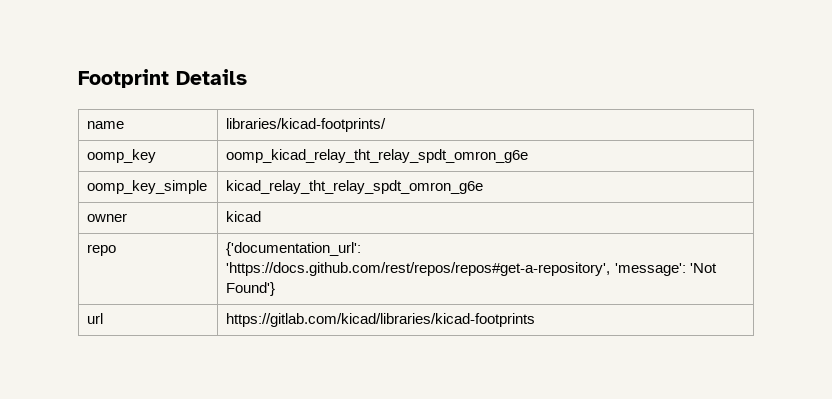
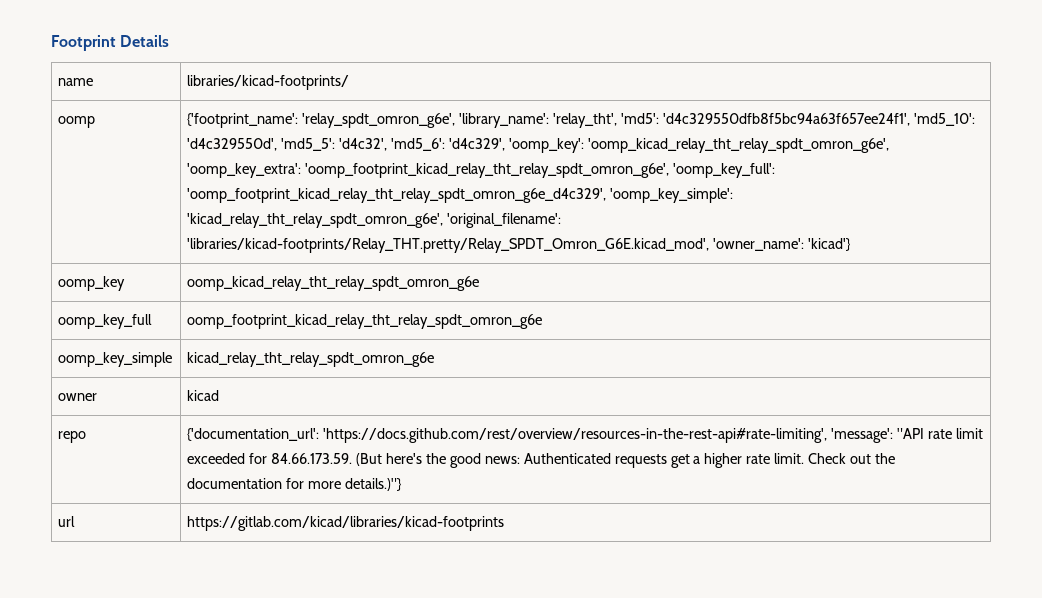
(387, 125) none -> [58,116,96,128] [187,113,975,128] [187,138,889,153] [187,163,776,178] [187,188,734,203] [187,213,562,228] [187,238,852,253] // oomp | {'footprint_name': 'relay_spdt_omron_g6e', 'library_name': 'relay_tht', 'md5': 'd4c329550dfb8f5bc94a63f657ee24f1', 'md5_10': 'd4c329550d', 'md5_5': 'd4c32', 'md5_6': 'd4c329', 'oomp_key': 'oomp_kicad_relay_tht_relay_spdt_omron_g6e', 'oomp_key_extra': 'oomp_footprint_kicad_relay_tht_relay_spdt_omron_g6e', 'oomp_key_full': 'oomp_footprint_kicad_relay_tht_relay_spdt_omron_g6e_d4c329', 'oomp_key_simple': 'kicad_relay_tht_relay_spdt_omron_g6e', 'original_filename': 'libraries/kicad-footprints/Relay_THT.pretty/Relay_SPDT_Omron_G6E.kicad_mod', 'owner_name': 'kicad'}
(529, 156) none -> [58,314,153,329] [187,314,543,329] // oomp_key_full | oomp_footprint_kicad_relay_tht_relay_spdt_omron_g6e
[226,262,717,276] [226,282,276,296] 'https://docs.github.com/rest/repos/repos#get-a-repository', 'message': 'Not Found'} -> [323,428,983,443] [187,453,895,468] [187,478,403,491] 'https://docs.github.com/rest/overview/resources-in-the-rest-api#rate-limiting', 'message': "API rate limit exceeded for 84.66.173.59. (But here's the good news: Authenticated requests get a higher rate limit. Check out the documentation for more details.)"}

